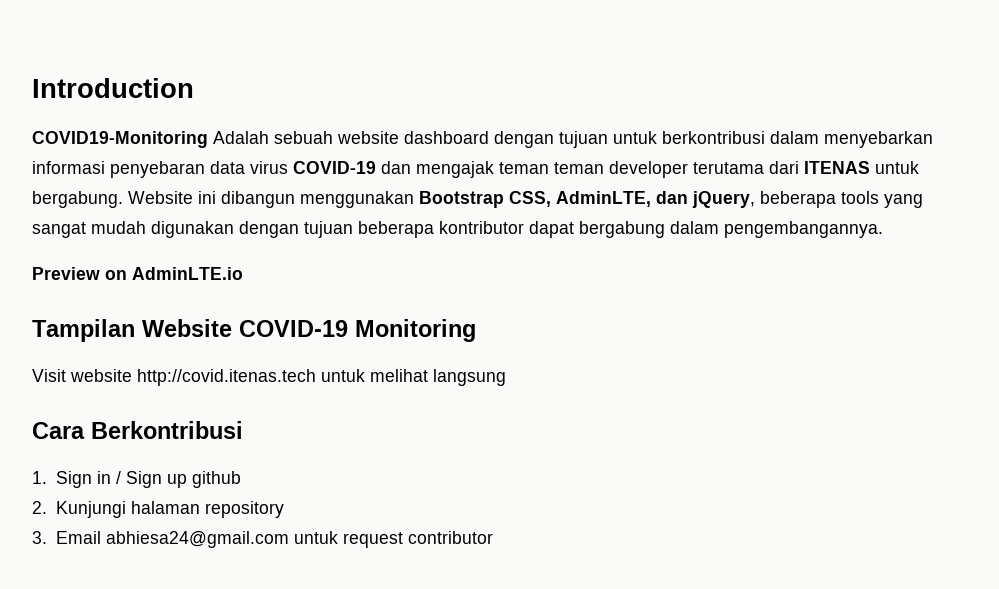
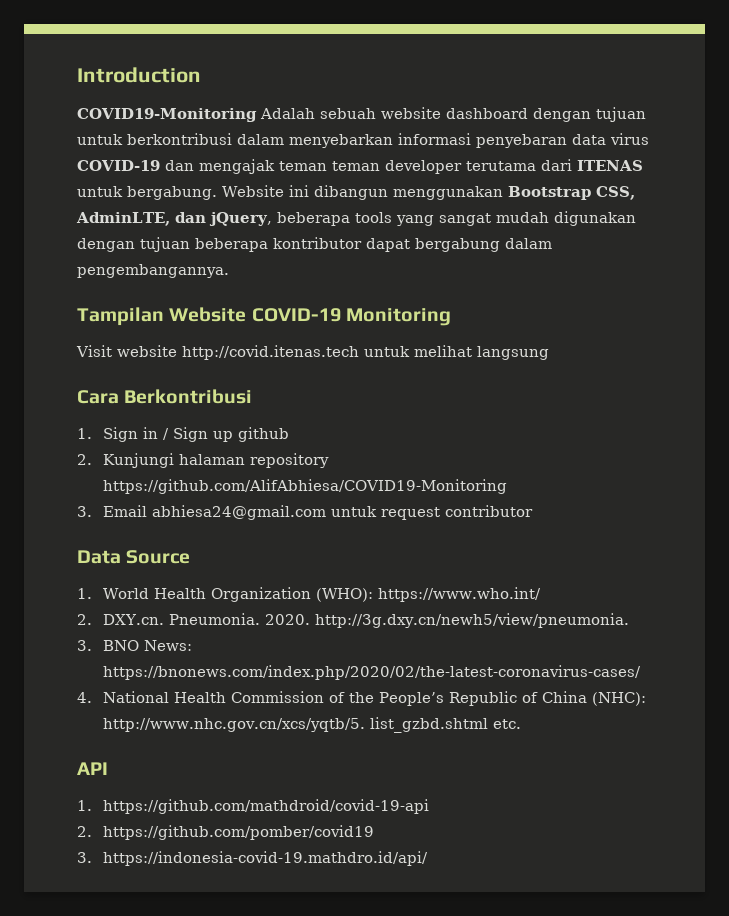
[32,267,243,280] // Preview on AdminLTE.io -> (229, 271) none
(284, 509) none -> [103,479,508,494] https://github.com/AlifAbhiesa/COVID19-Monitoring
(493, 537) none -> [77,550,191,564] [77,587,542,602] [77,613,630,628] [77,640,193,651] [103,665,642,680] [77,691,647,706] [103,717,522,733] [77,762,108,775] [77,799,430,814] [77,825,375,840] [77,851,429,866] // Data Source // 1. World Health Organization (WHO): https://www.who.int/ // 2. DXY.cn. Pneumonia. 2020. http://3g.dxy.cn/newh5/view/pneumonia. // 3. BNO News: https://bnonews.com/index.php/2020/02/the-latest-coronavirus-cases/ // 4. National Health Commission of the People’s Republic of China (NHC): http://www.nhc.gov.cn/xcs/yqtb/5. list_gzbd.shtml etc. // API // 1. https://github.com/mathdroid/covid-19-api // 2. https://github.com/pomber/covid19 // 3. https://indonesia-covid-19.mathdro.id/api/

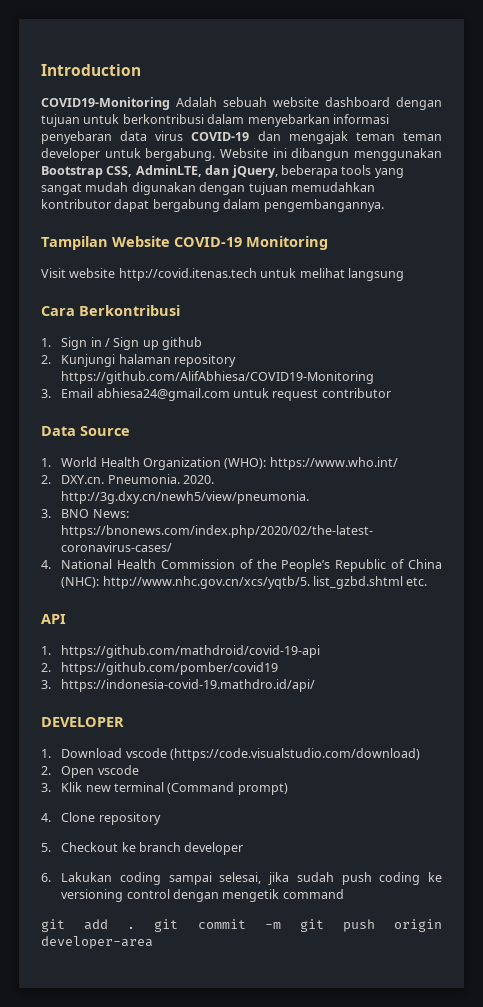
[466,159,643,171] terutama dari ITENAS -> (100, 154) none
[195,238,268,252] beberapa -> [290,182,375,192] memudahkan
(429, 858) none -> [41,717,124,727] [41,748,420,761] [41,765,139,778] [41,782,288,795] [41,812,161,825] [41,842,244,855] [41,872,443,885] [61,889,344,902] [41,919,442,932] [41,936,153,949] // DEVELOPER // 1. Download vscode (https://code.visualstudio.com/download) // 2. Open vscode // 3. Klik new terminal (Command prompt) // 4. Clone repository // 5. Checkout ke branch developer // 6. Lakukan coding sampai selesai, jika sudah push coding ke versioning control dengan mengetik command // git add . git commit -m git push origin developer-area

